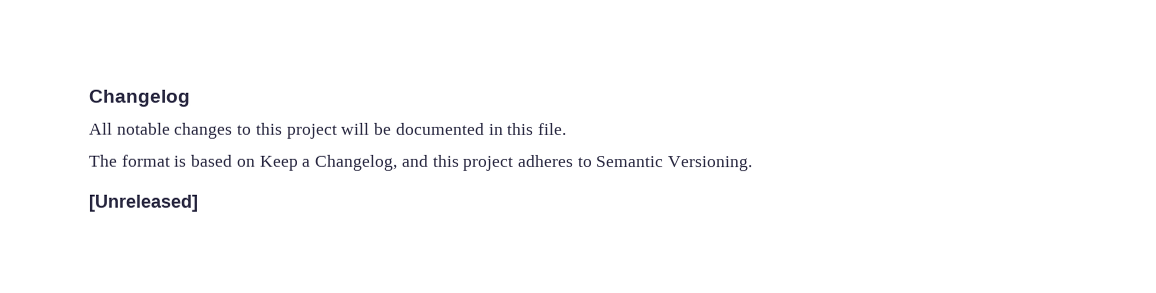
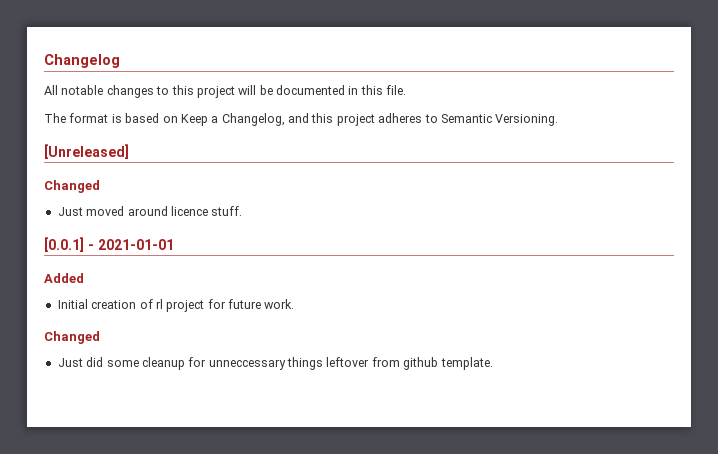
(198, 203) none -> [44,180,100,193] [57,206,243,216] [44,237,174,252] [44,273,84,283] [57,299,295,312] [44,331,100,344] [57,357,493,370] // Changed // Just moved around licence stuff. // [0.0.1] - 2021-01-01 // Added // Initial creation of rl project for future work. // Changed // Just did some cleanup for unneccessary things leftover from github template.

